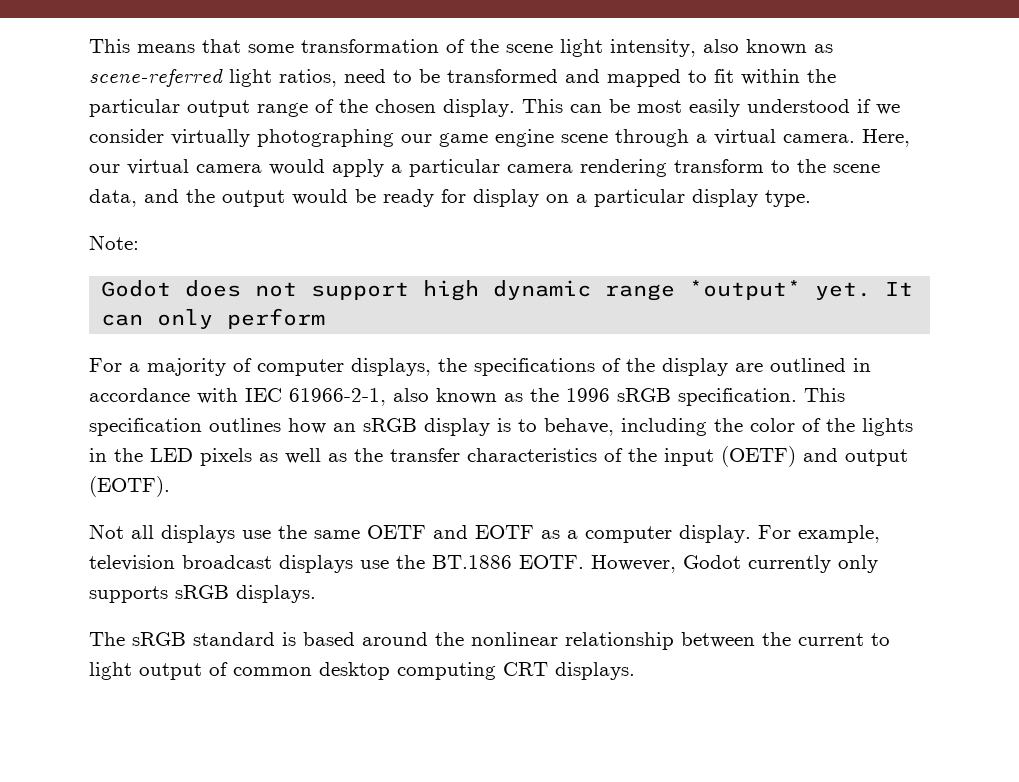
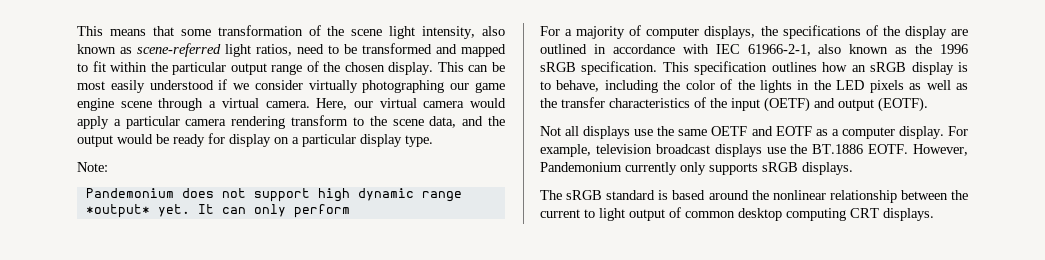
[101,280,172,297] Godot -> [85,188,174,198] Pandemonium
[683,555,741,569] Godot -> [540,162,622,172] Pandemonium

